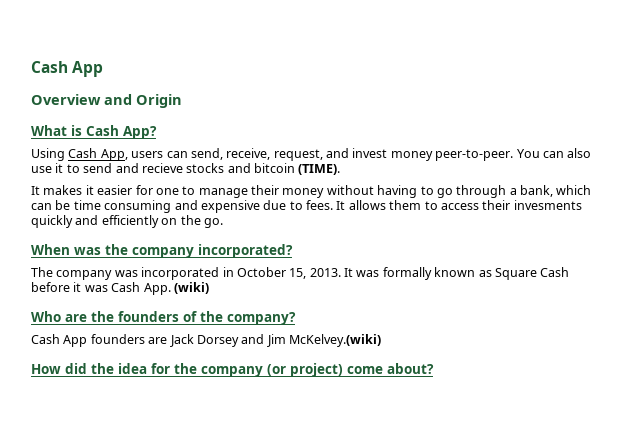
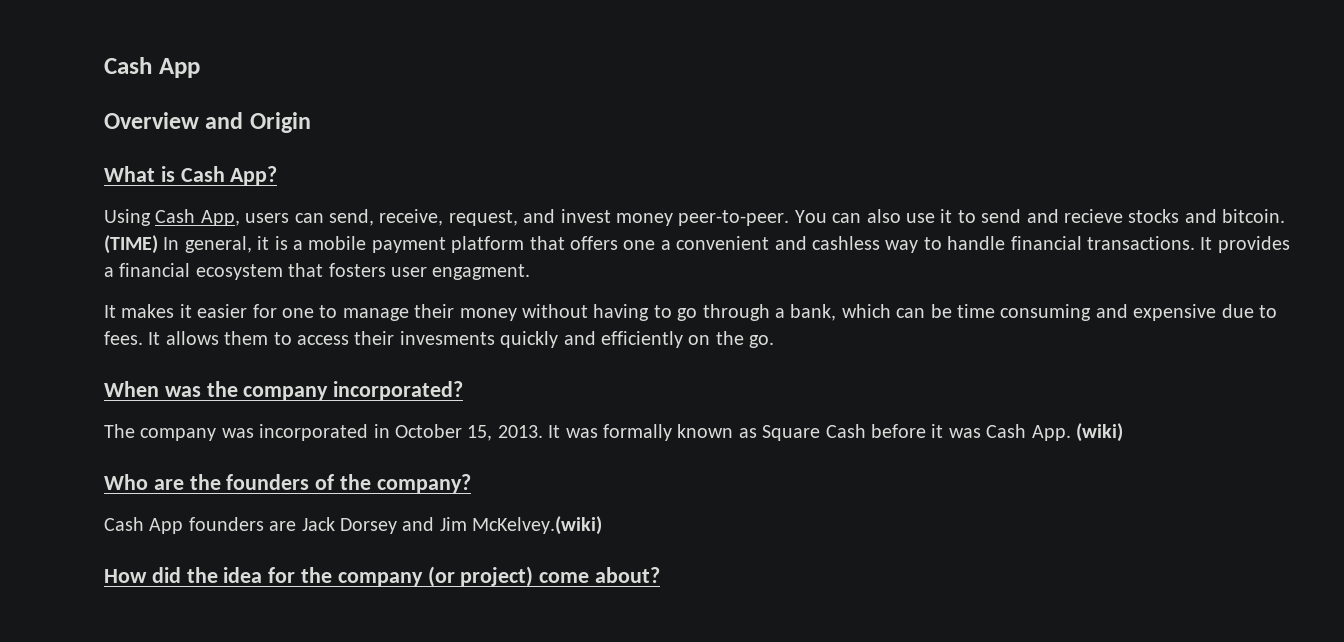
[254,163,341,175] bitcoin (TIME). -> [1222,209,1286,223] [104,235,1290,254] [104,263,531,280] bitcoin. (TIME) In general, it is a mobile payment platform that offers one a convenient and cashless way to handle financial transactions. It provides a financial ecosystem that fosters user engagment.

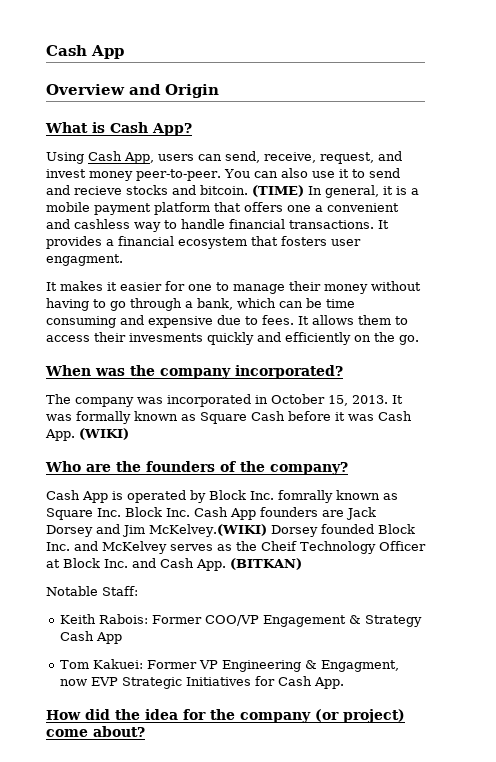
[1075,423,1123,442] (wiki) -> [79,428,129,440] (WIKI)
(184, 526) none -> [112,490,398,503] [46,507,256,520] is operated by Block Inc. fomrally known as Square Inc. Block Inc. Cash App
[472,516,603,535] McKelvey.(wiki) -> [149,524,415,537] [46,541,426,554] [46,558,302,571] [46,586,138,596] [60,614,423,627] [60,631,123,644] [60,659,400,672] [60,676,345,689] McKelvey.(WIKI) Dorsey founded Block Inc. and McKelvey serves as the Cheif Technology Officer at Block Inc. and Cash App. (BITKAN) // Notable Staff: // Keith Rabois: Former COO/VP Engagement & Strategy Cash App // Tom Kakuei: Former VP Engineering & Engagment, now EVP Strategic Initiatives for Cash App.

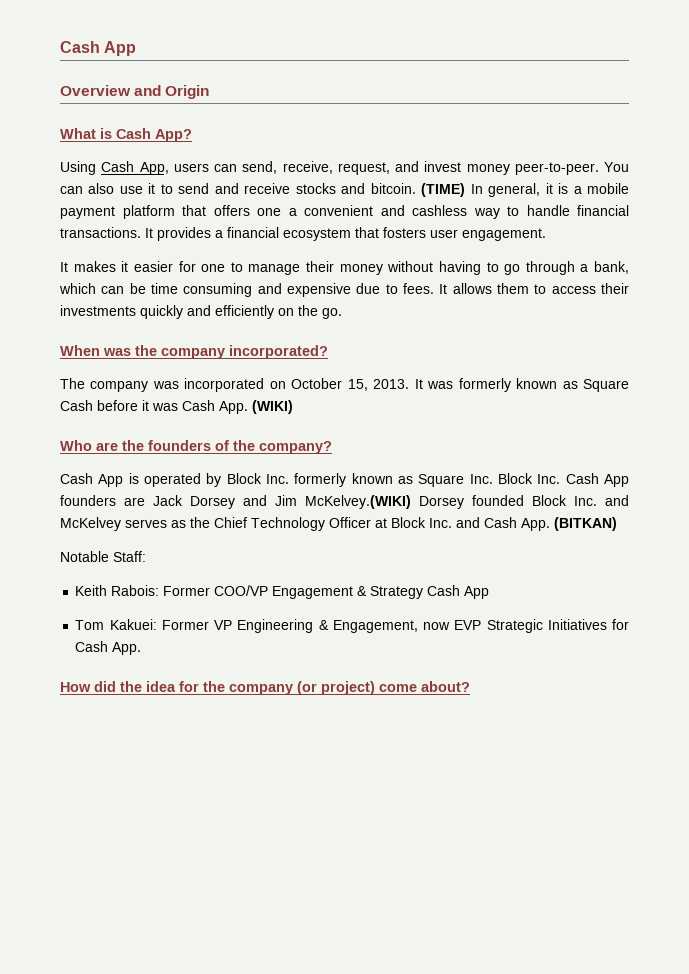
[74,186,122,195] recieve -> [244,183,291,194] receive
[46,254,123,266] engagment. -> [462,228,546,241] engagement.
[129,333,203,342] invesments -> [60,305,136,316] investments
[255,395,268,404] in -> [269,381,286,389] on
[76,411,131,424] formally -> [458,378,511,392] formerly
[278,490,333,503] fomrally -> [294,473,347,487] formerly
[261,541,297,551] Cheif -> [214,517,247,528] Chief
[321,660,400,672] Engagment, -> [332,620,418,633] Engagement,

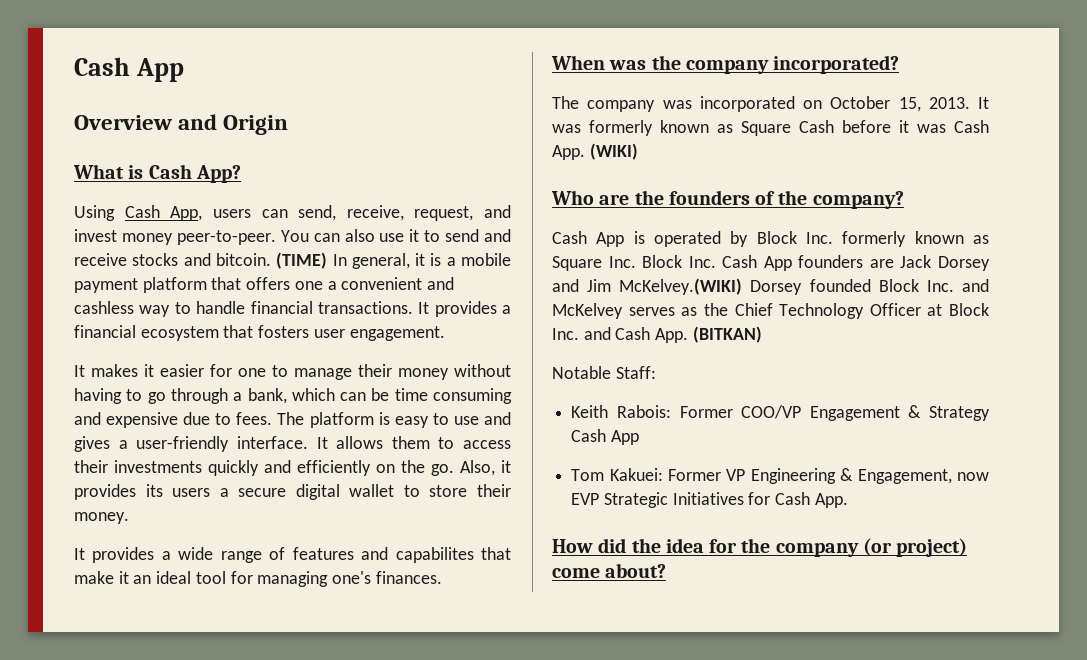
(434, 288) none -> [277,412,511,428] [74,436,308,452] The platform is easy to use and gives a user-friendly interface.
(342, 313) none -> [460,460,511,476] [74,484,511,500] [74,512,129,524] [74,547,512,563] [74,571,442,587] Also, it provides its users a secure digital wallet to store their money. // It provides a wide range of features and capabilites that make it an ideal tool for managing one's finances.

